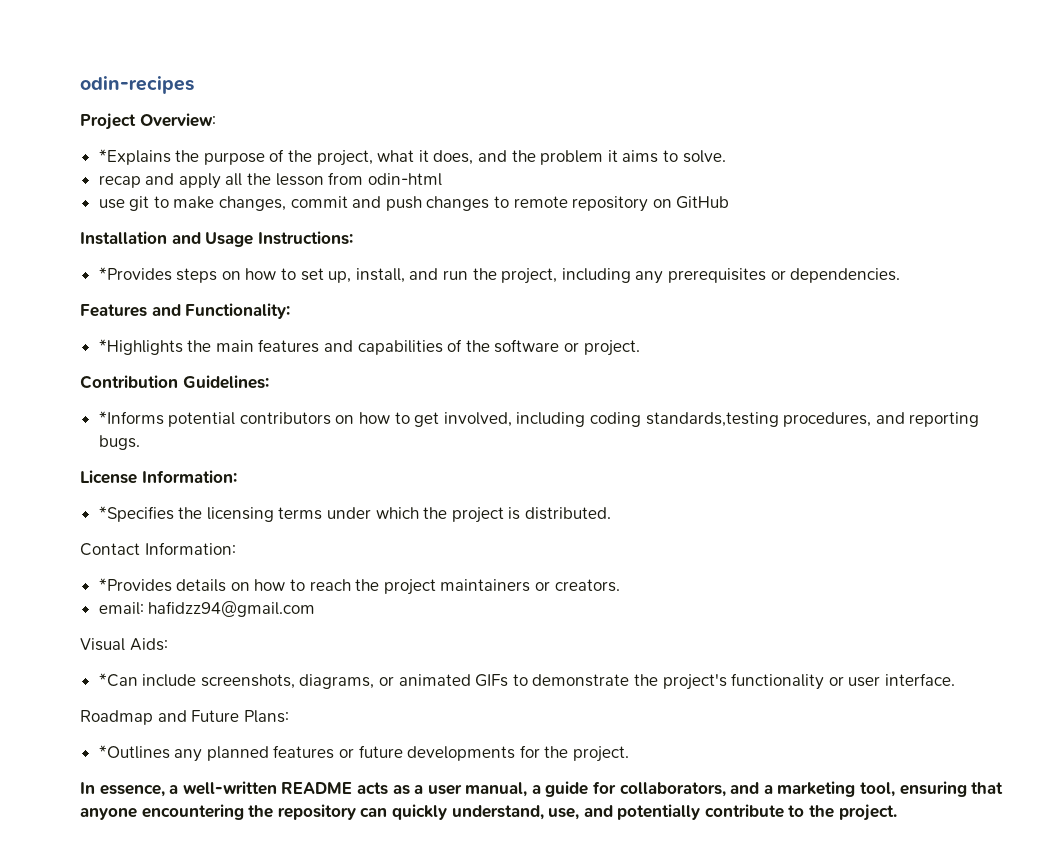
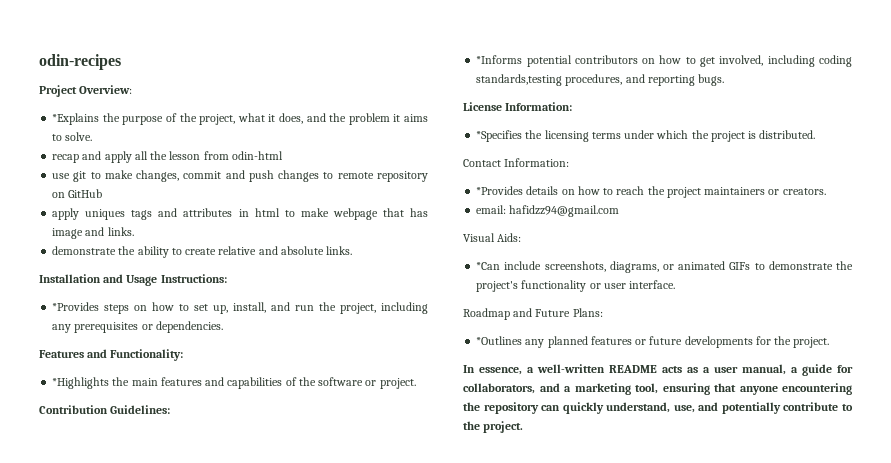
(730, 202) none -> [52,208,428,220] [52,227,134,239] [52,246,353,258] // apply uniques tags and attributes in html to make webpage that has image and links. // demonstrate the ability to create relative and absolute links.

